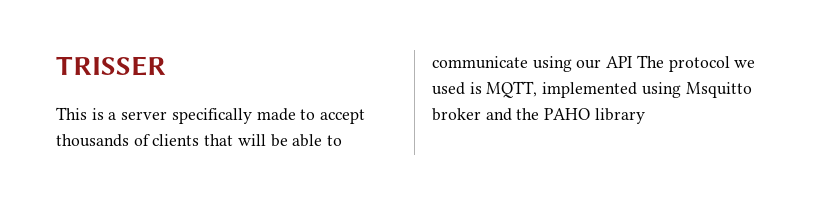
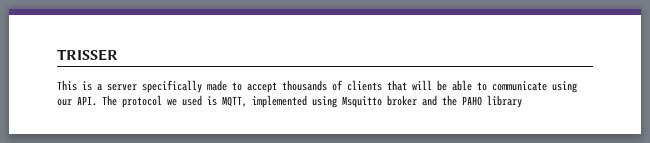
[606,56,633,68] API -> [77,96,97,106] API.

